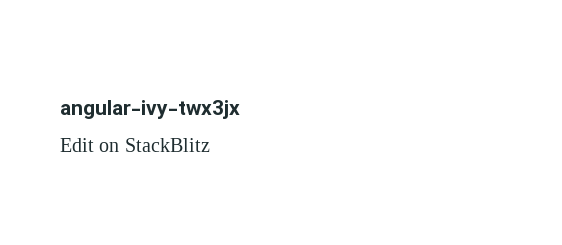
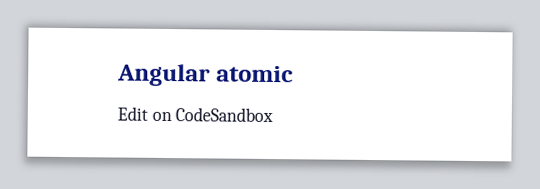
[60,100,240,119] angular-ivy-twx3jx -> [117,63,294,87] Angular atomic
[124,138,210,152] StackBlitz -> [175,107,274,123] CodeSandbox

